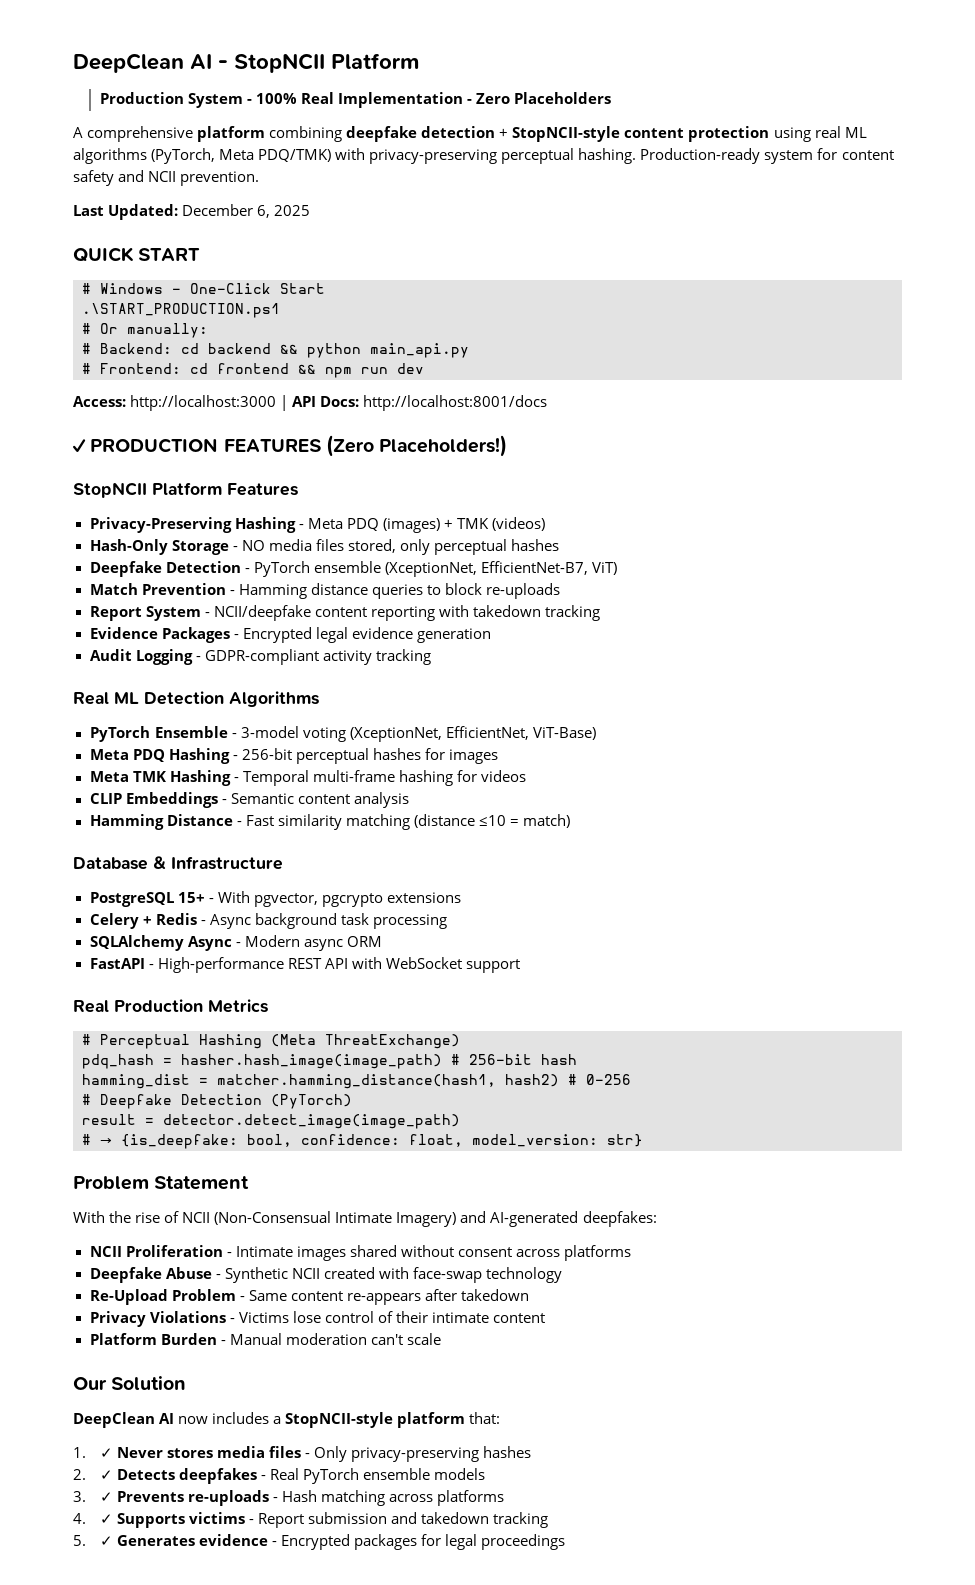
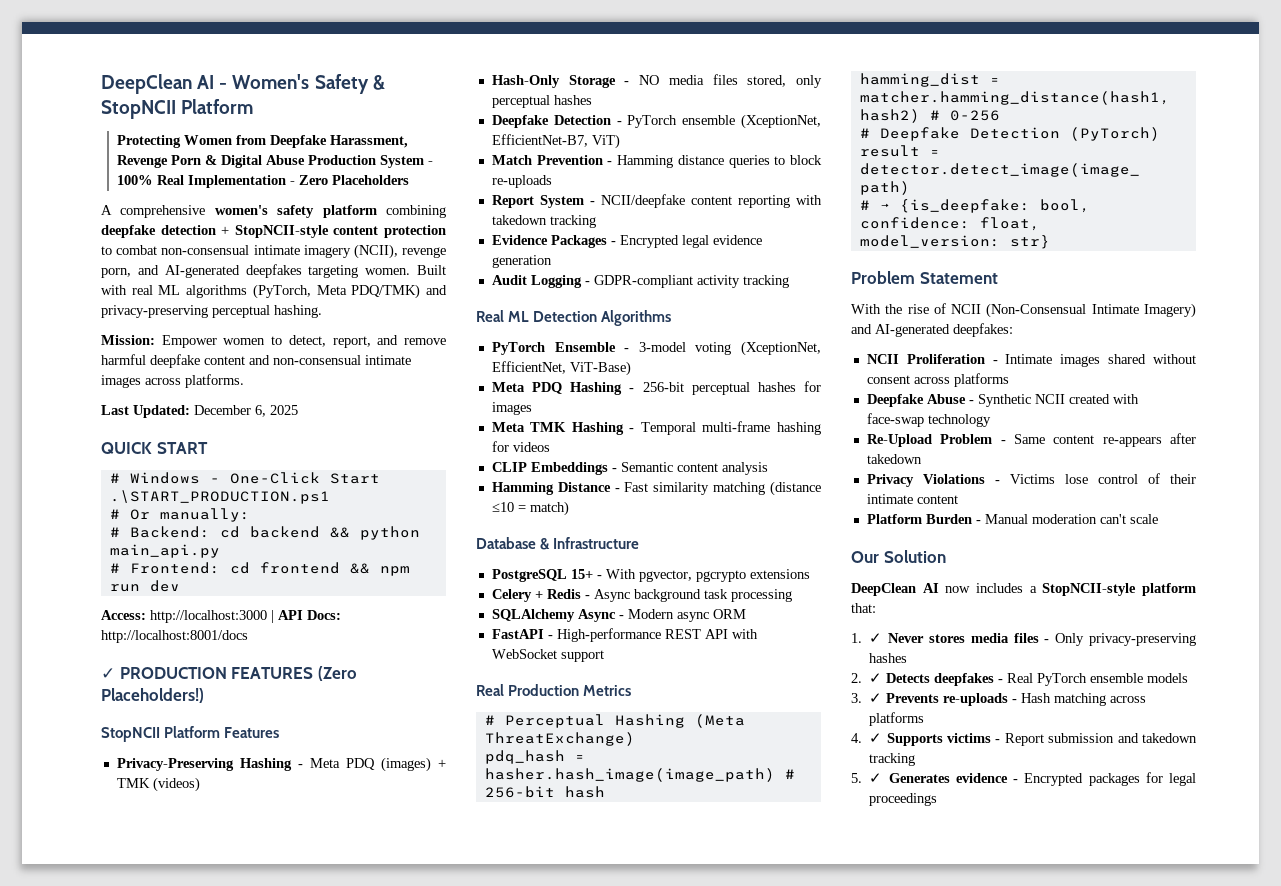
(228, 64) none -> [232,74,385,94] Women's Safety &
(419, 61) none -> [117,135,409,148] [117,155,306,168] Protecting Women from Deepfake Harassment, Revenge Porn & Digital Abuse
(194, 134) none -> [214,205,315,218] women's safety
[773,127,811,142] using -> [101,244,446,259] [101,264,446,278] [101,285,127,295] to combat non-consensual intimate imagery (NCII), revenge porn, and AI-generated deepfakes targeting women. Built with
[335,148,366,160] with -> [426,285,448,295] and
[640,148,894,164] [73,170,260,186] Production-ready system for content safety and NCII prevention. -> [101,335,447,348] [101,354,411,368] [101,374,244,388] // Mission: Empower women to detect, report, and remove harmful deepfake content and non-consensual intimate images across platforms.

